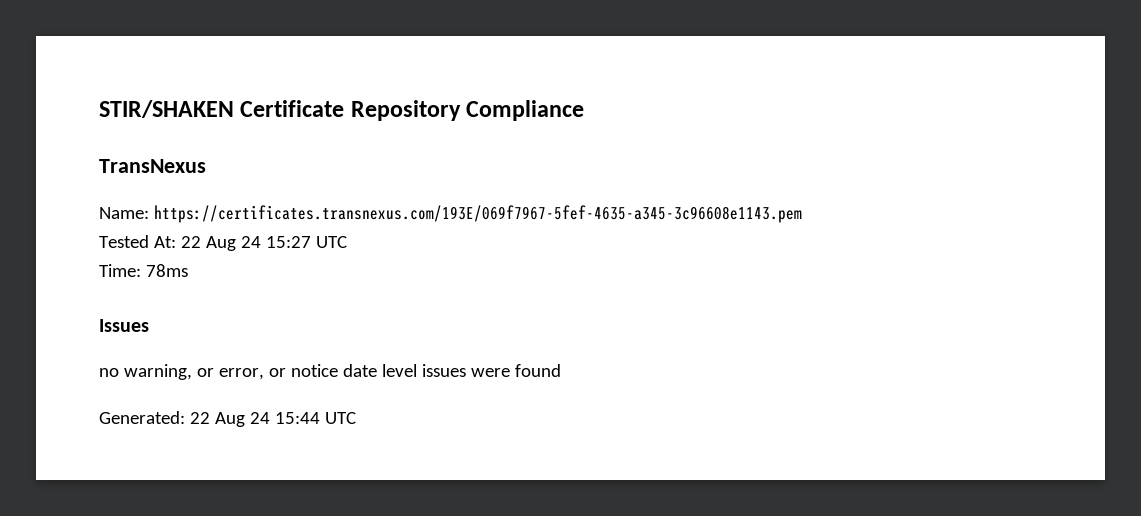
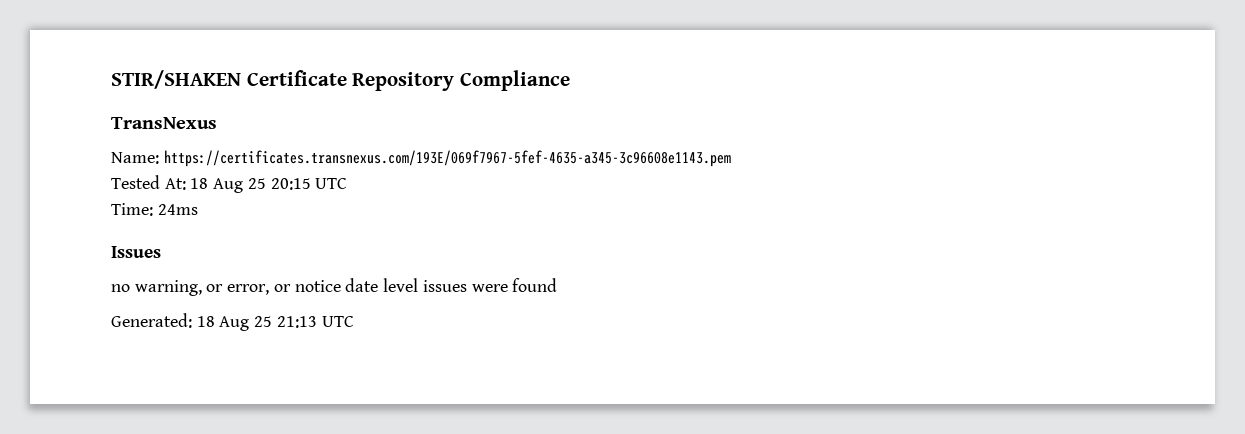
[180,236,311,251] 22 Aug 24 15:27 -> [190,178,311,193] 18 Aug 25 20:15
[145,264,188,277] 78ms -> [157,204,198,215] 24ms
[189,412,320,427] 22 Aug 24 15:44 -> [196,316,317,331] 18 Aug 25 21:13

